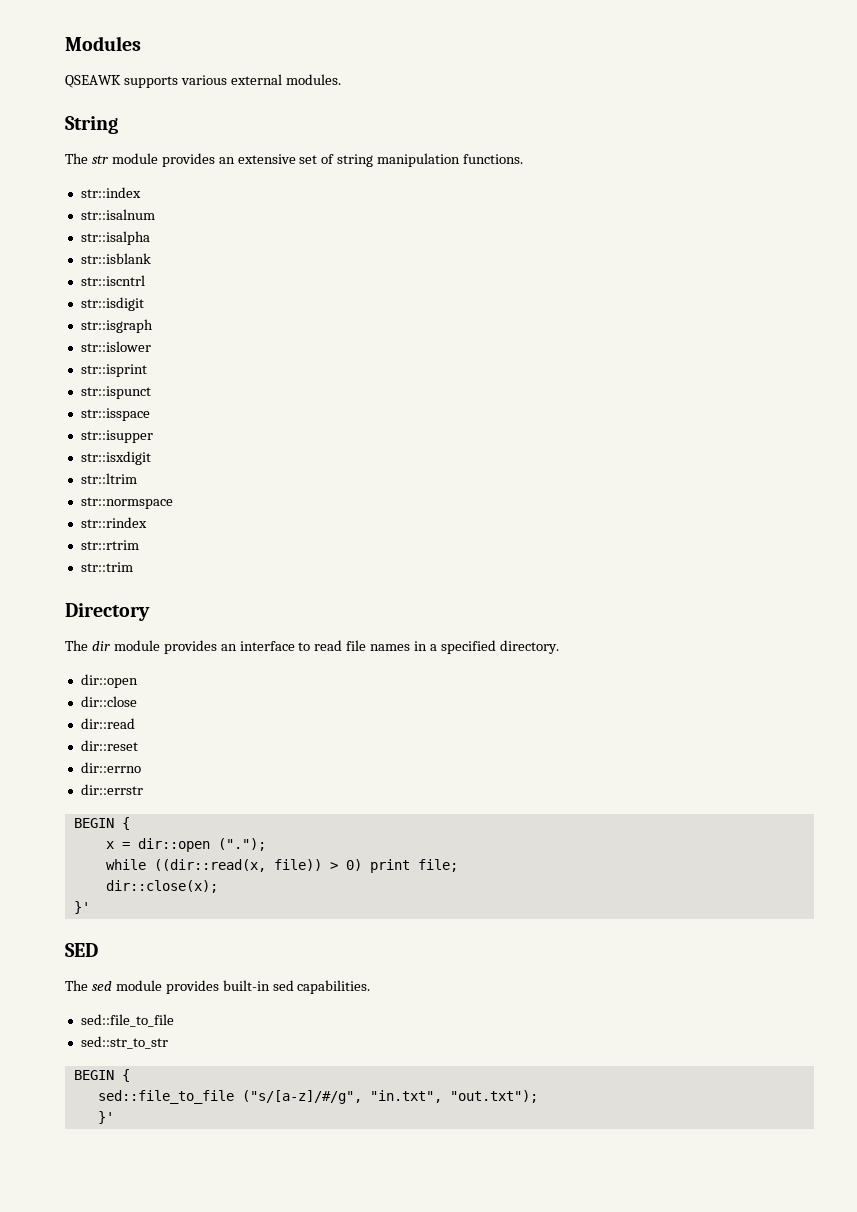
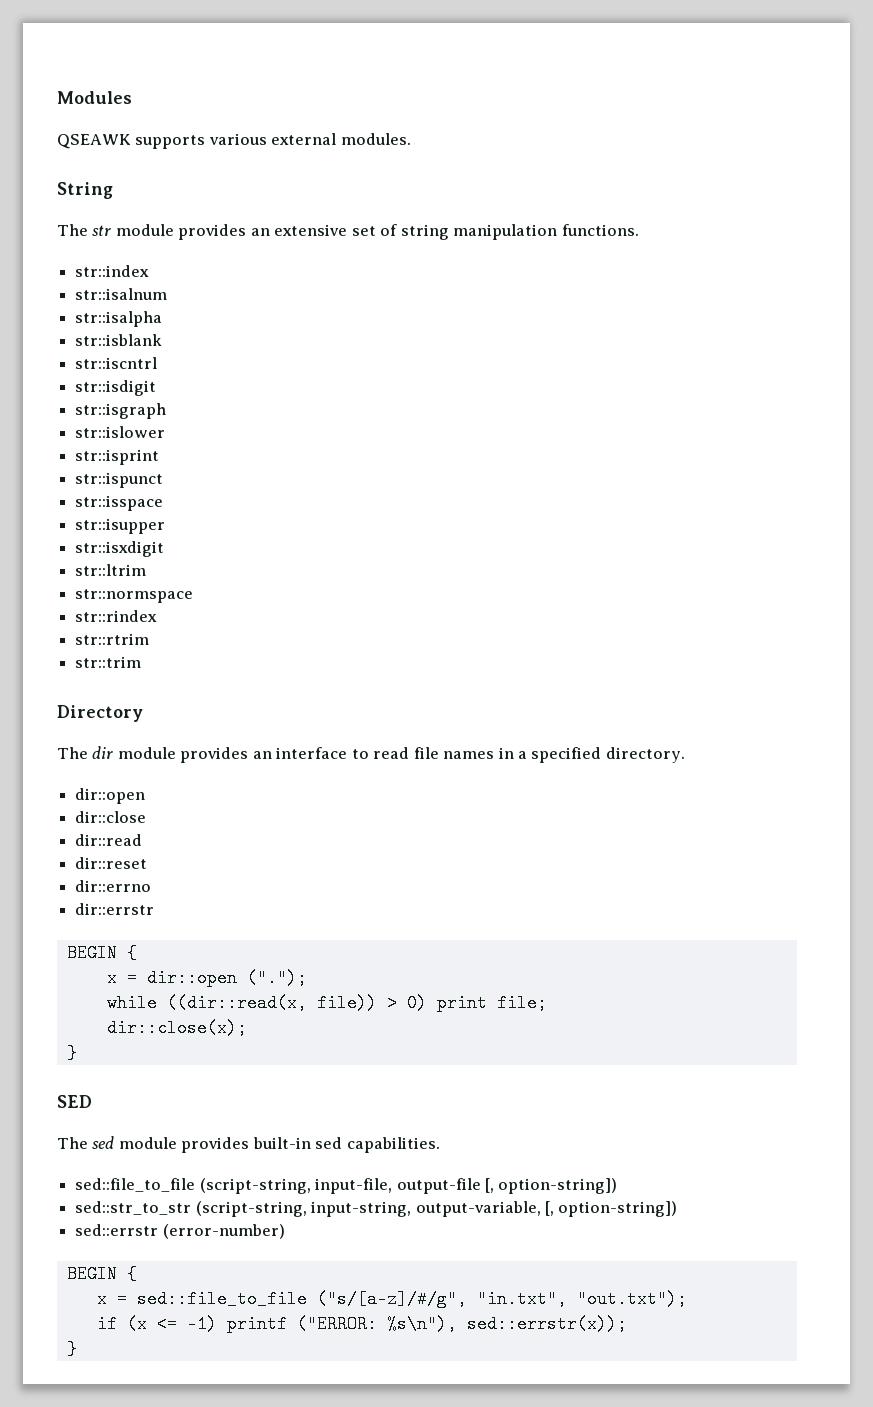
[73,901,90,914] }' -> [66,1044,77,1062] }
[80,1036,168,1049] [73,1069,130,1082] // sed::str_to_str // BEGIN { // -> [199,1178,618,1194] [75,1201,678,1217] [75,1224,285,1239] [66,1265,137,1283] [96,1290,127,1308] (script-string, input-file, output-file [, option-string]) // sed::str_to_str (script-string, input-string, output-variable, [, option-string]) // sed::errstr (error-number) // BEGIN { // x =
[97,1111,114,1124] }' -> [96,1315,627,1333] [66,1340,77,1358] if (x <= -1) printf ("ERROR: %s\n"), sed::errstr(x)); // }

